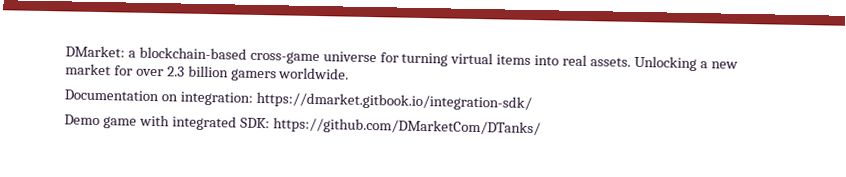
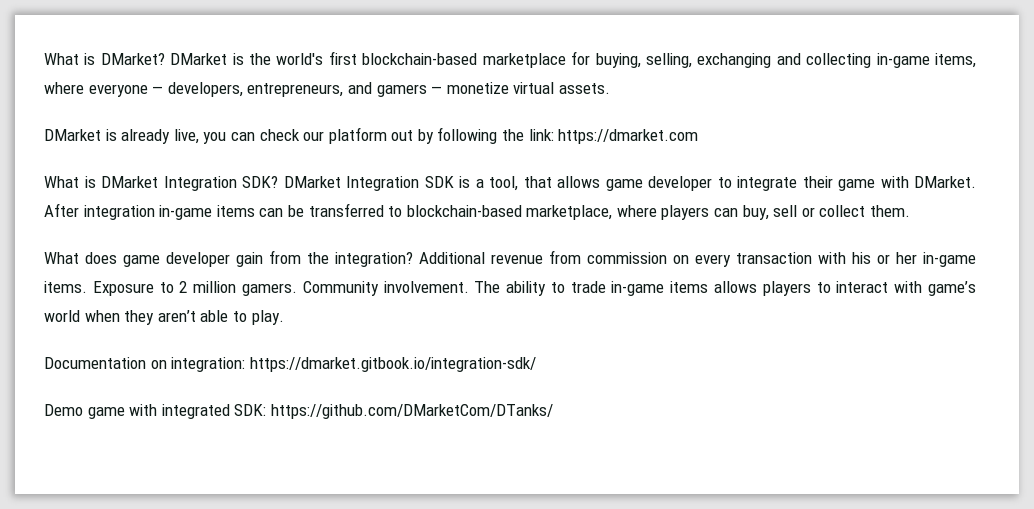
[65,45,738,72] [65,63,350,82] DMarket: a blockchain-based cross-game universe for turning virtual items into real assets. Unlocking a new market for over 2.3 billion gamers worldwide. -> [44,51,976,68] [44,82,610,97] [44,127,699,144] [44,176,976,191] [44,203,911,220] [44,250,976,267] [44,281,976,296] [44,310,284,325] What is DMarket? DMarket is the world's first blockchain-based marketplace for buying, selling, exchanging and collecting in-game items, where everyone — developers, entrepreneurs, and gamers — monetize virtual assets. // DMarket is already live, you can check our platform out by following the link: https://dmarket.com // What is DMarket Integration SDK? DMarket Integration SDK is a tool, that allows game developer to integrate their game with DMarket. After integration in-game items can be transferred to blockchain-based marketplace, where players can buy, sell or collect them. // What does game developer gain from the integration? Additional revenue from commission on every transaction with his or her in-game items. Exposure to 2 million gamers. Community involvement. The ability to trade in-game items allows players to interact with game’s world when they aren’t able to play.

